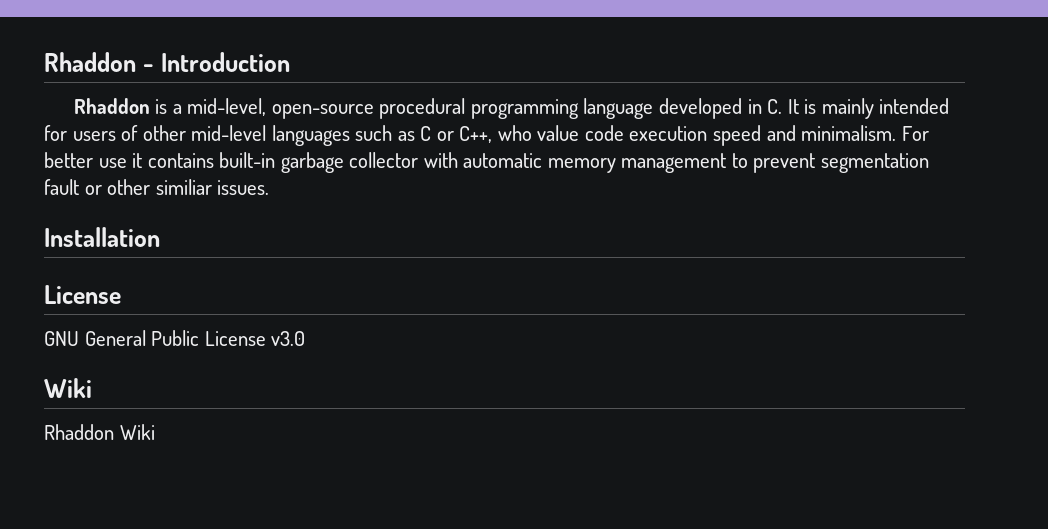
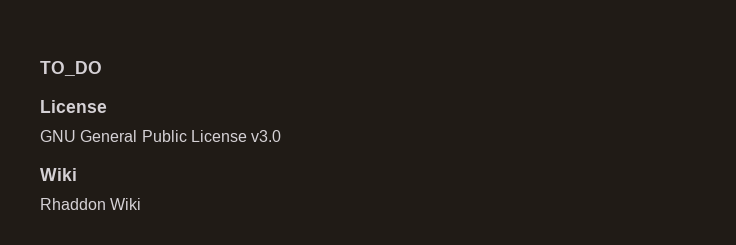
[44,52,290,72] [73,98,950,119] [44,125,929,146] [44,152,929,173] [44,179,270,195] [44,227,160,247] Rhaddon - Introduction // Rhaddon is a mid-level, open-source procedural programming language developed in C. It is mainly intended for users of other mid-level languages such as C or C++, who value code execution speed and minimalism. For better use it contains built-in garbage collector with automatic memory management to prevent segmentation fault or other similiar issues. // Installation -> [40,61,102,76] TO_DO

